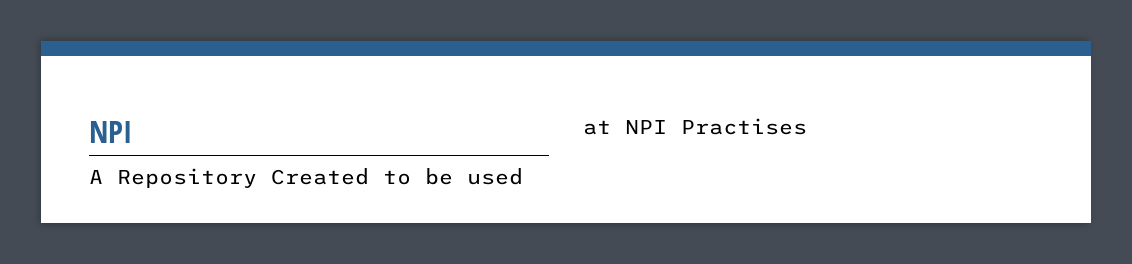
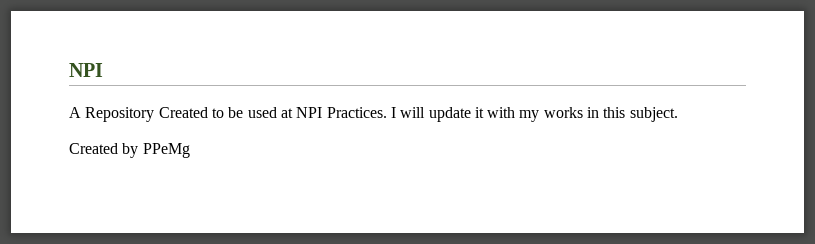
[681,118,807,135] Practises -> [326,107,678,122] [69,143,190,158] Practices. I will update it with my works in this subject. // Created by PPeMg

